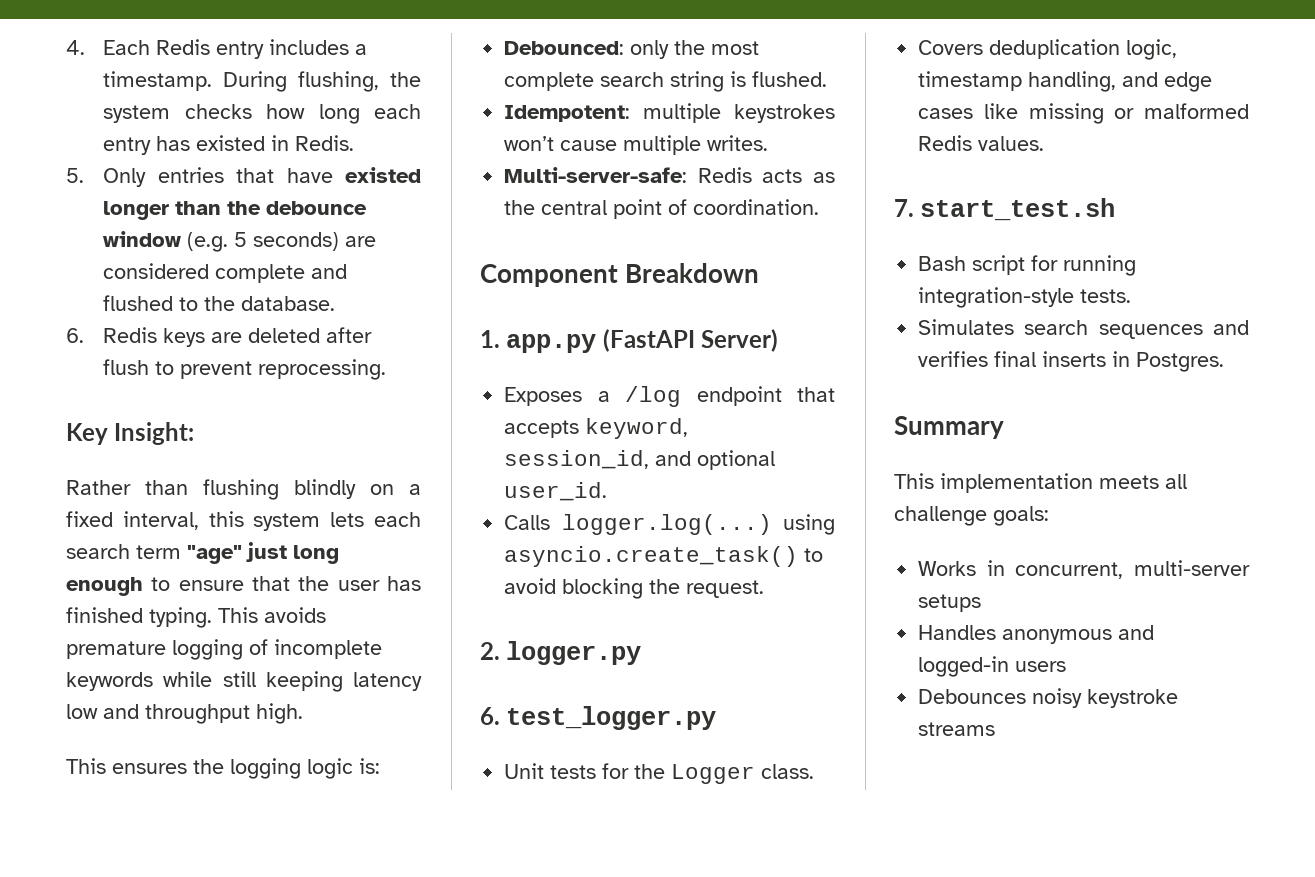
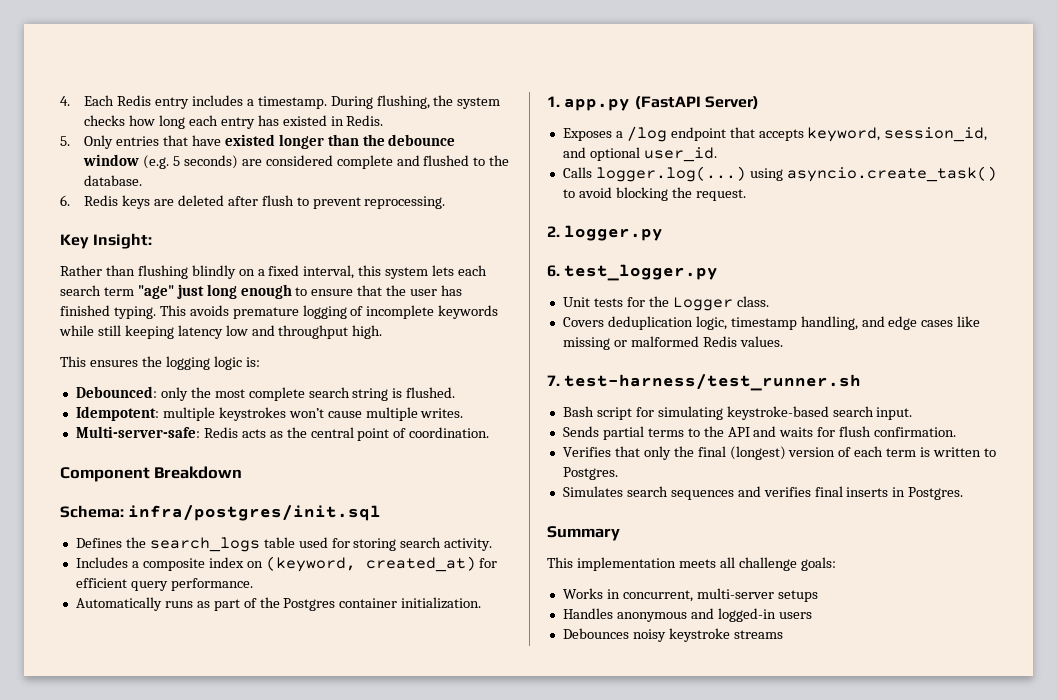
(760, 273) none -> [60,505,382,521] [75,537,493,552] [75,556,498,572] [75,578,253,591] [75,597,482,611] // Schema: infra/postgres/init.sql // Defines the search_logs table used for storing search activity. // Includes a composite index on (keyword, created_at) for efficient query performance. // Automatically runs as part of the Postgres container initialization.
[920,198,1116,221] start_test.sh -> [564,374,862,391] test-harness/test_runner.sh
[1063,255,1137,276] [918,287,1132,308] running integration-style tests. -> [657,406,913,420] [562,426,957,440] [562,446,996,460] [562,467,618,480] simulating keystroke-based search input. // Sends partial terms to the API and waits for flush confirmation. // Verifies that only the final (longest) version of each term is written to Postgres.

